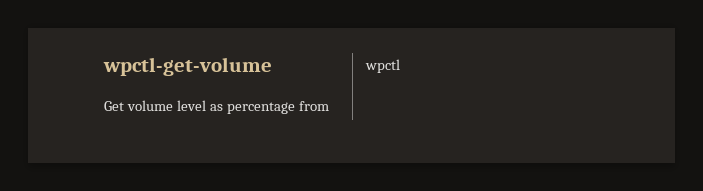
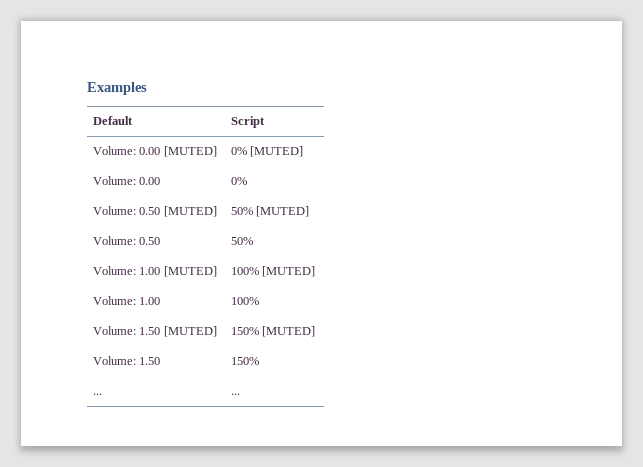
[103,57,272,76] [104,100,329,114] [365,59,400,73] wpctl-get-volume // Get volume level as percentage from wpctl -> [87,82,147,95] [92,116,133,125] [230,116,265,128] [92,146,217,157] [230,146,304,157] [92,176,161,185] [230,177,247,185] [92,206,217,217] [230,206,310,217] [92,236,161,245] [230,237,253,245] [92,266,217,277] [230,266,316,277] [92,296,161,305] [230,297,259,305] [92,326,217,337] [230,326,316,337] [92,356,161,365] [230,357,259,365] [92,393,102,395] [230,393,240,395] Examples // Default | Script // Volume: 0.00 [MUTED] | 0% [MUTED] // Volume: 0.00 | 0% // Volume: 0.50 [MUTED] | 50% [MUTED] // Volume: 0.50 | 50% // Volume: 1.00 [MUTED] | 100% [MUTED] // Volume: 1.00 | 100% // Volume: 1.50 [MUTED] | 150% [MUTED] // Volume: 1.50 | 150% // ... | ...

